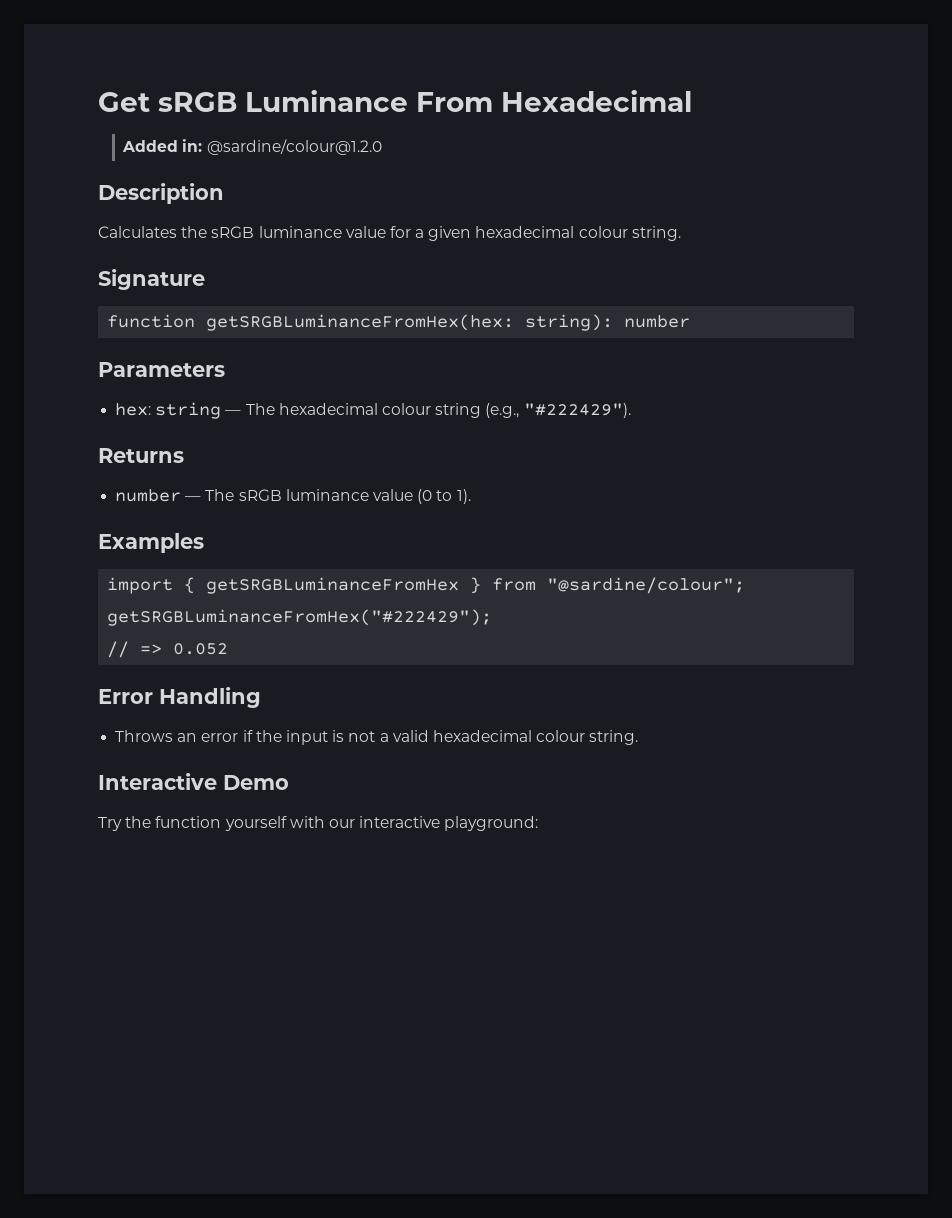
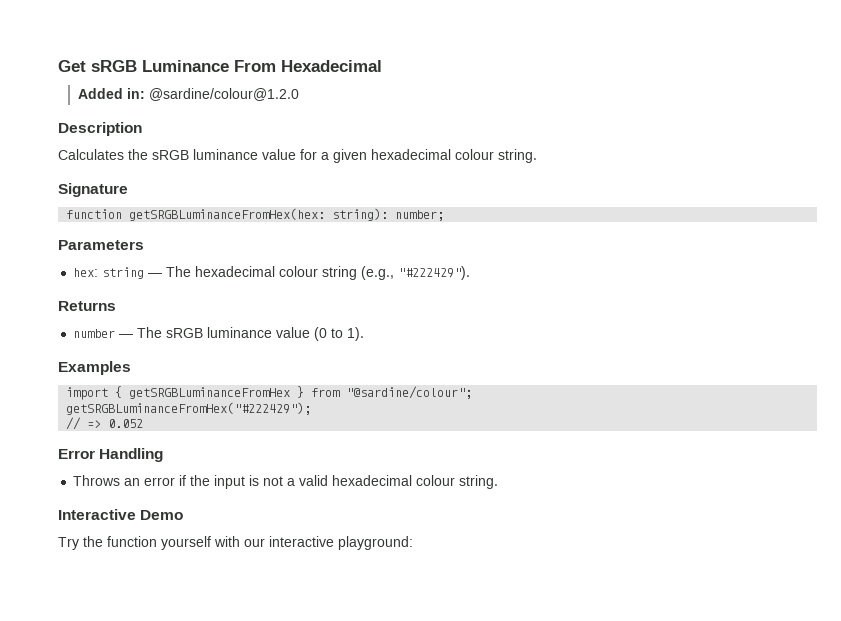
[624,315,691,328] number -> [395,210,445,221] number;

